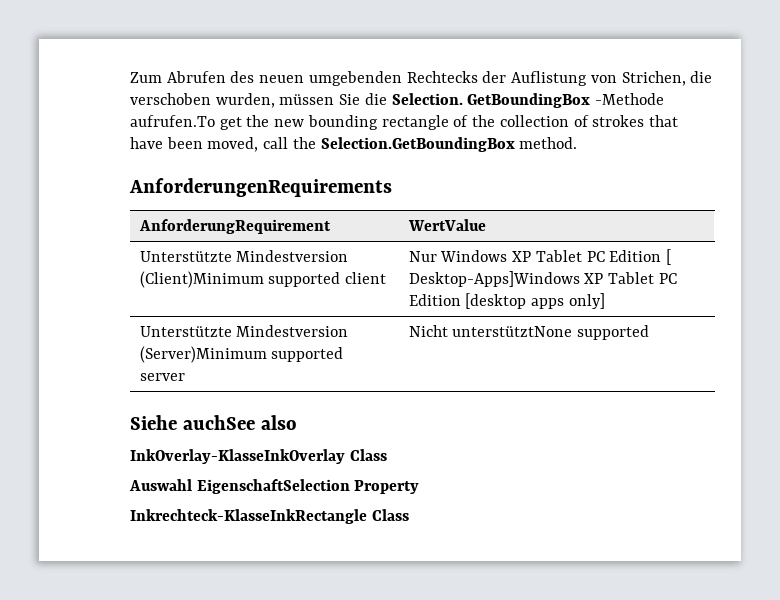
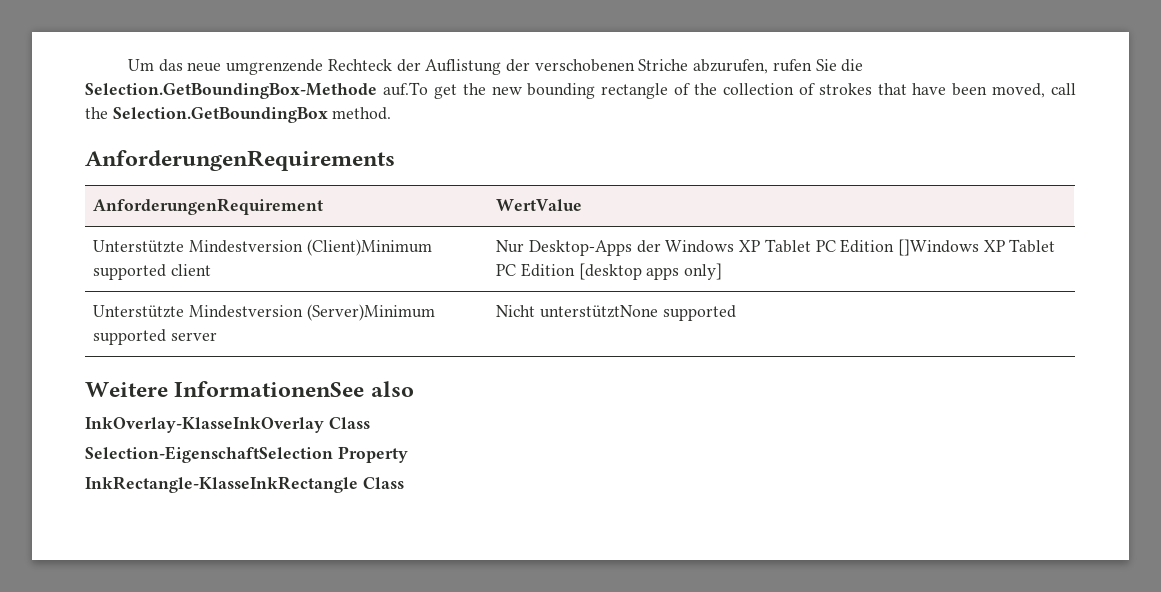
[130,71,713,86] [130,93,665,108] [130,115,215,127] Zum Abrufen des neuen umgebenden Rechtecks der Auflistung von Strichen, die verschoben wurden, müssen Sie die Selection. GetBoundingBox -Methode aufrufen.To -> [127,59,864,75] [85,82,428,99] Um das neue umgrenzende Rechteck der Auflistung der verschobenen Striche abzurufen, rufen Sie die Selection.GetBoundingBox-Methode auf.To
[138,219,331,234] AnforderungRequirement -> [93,198,324,215] AnforderungenRequirement
(437, 256) none -> [528,240,661,256] Desktop-Apps der
[665,249,671,265] [408,271,580,287] [ Desktop-Apps]Windows -> [897,239,979,256] []Windows
[130,415,255,430] Siehe auchSee -> [85,381,365,397] Weitere InformationenSee
[129,479,350,494] Auswahl EigenschaftSelection -> [85,446,333,463] Selection-EigenschaftSelection
[130,509,367,524] Inkrechteck-KlasseInkRectangle -> [85,476,358,493] InkRectangle-KlasseInkRectangle

